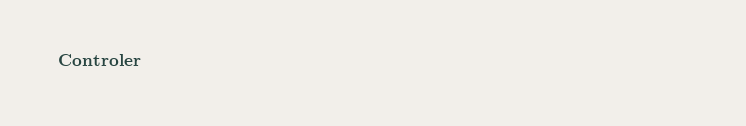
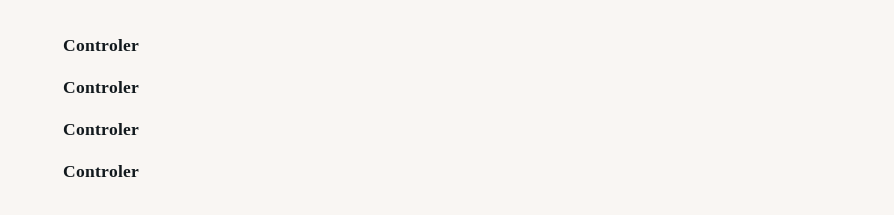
[58,54,141,66] Controler -> [63,39,139,51] [63,81,139,93] [63,123,139,135] [63,165,139,177] Controler // Controler // Controler // Controler

